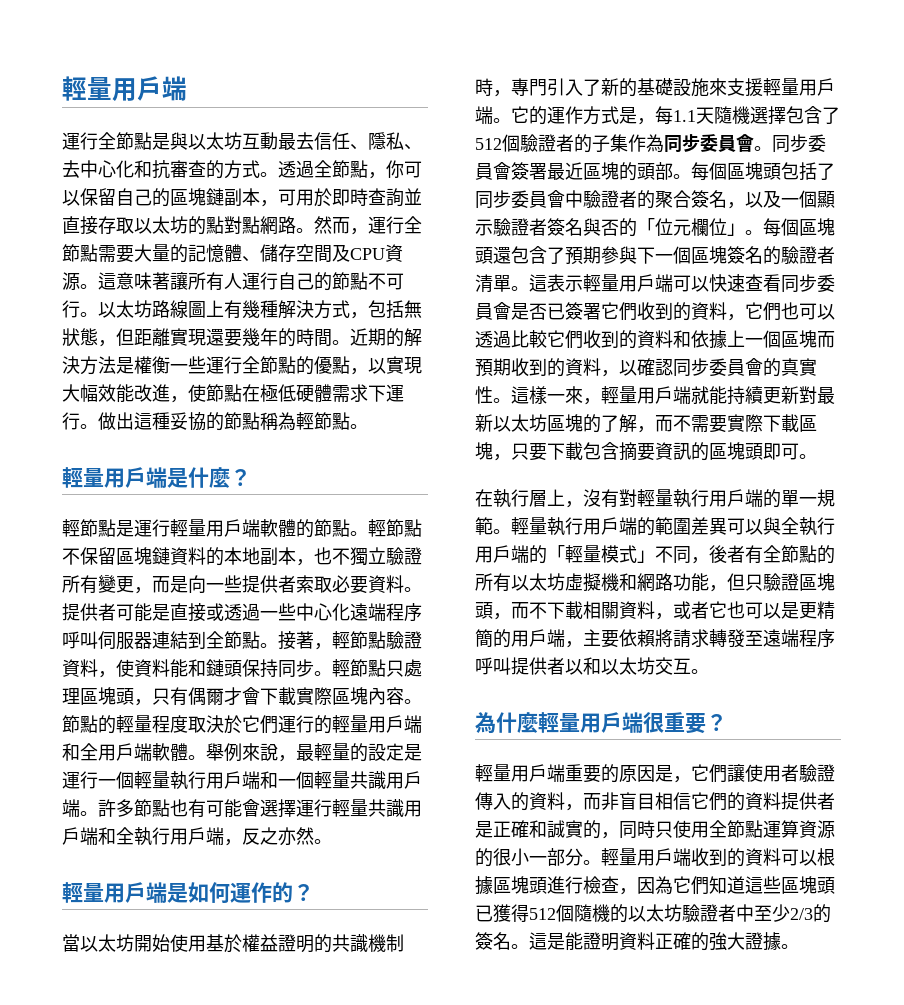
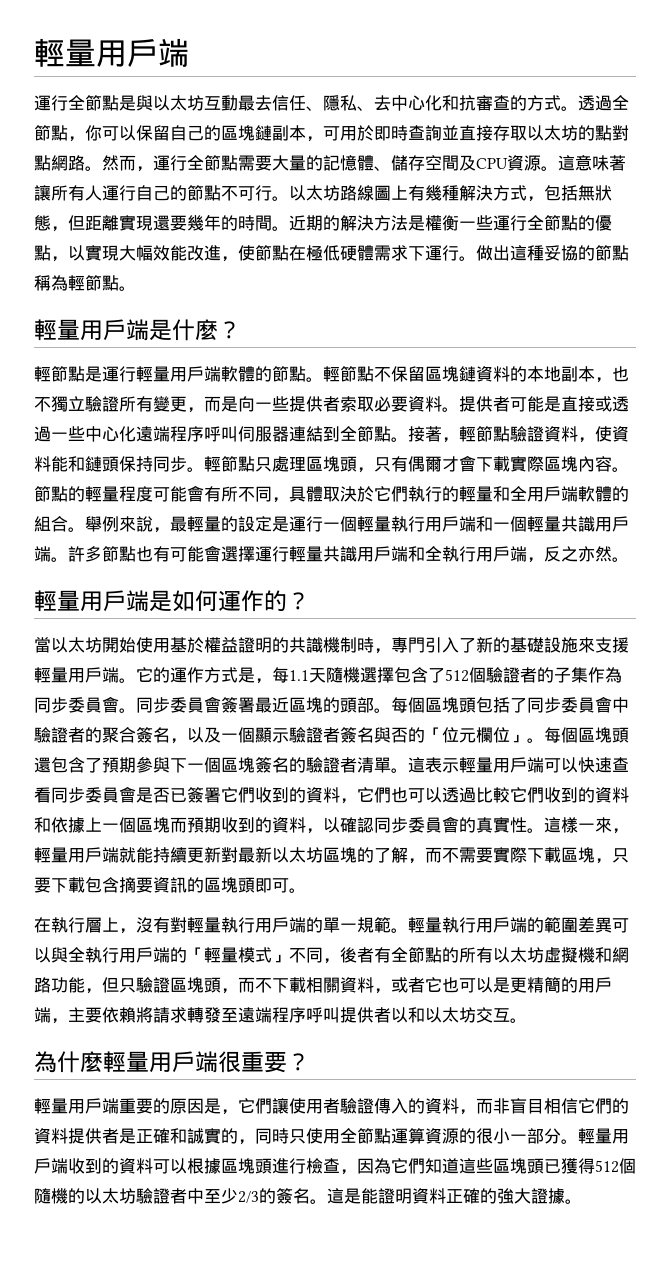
(188, 724) none -> [153,485,323,503] 可能會有所不同，具體
[278,715,296,733] 運 -> [408,486,425,502] 執
[368,715,422,733] 用戶端 -> (493, 494) none
(188, 752) none -> [612,486,629,502] [34,516,68,532] 的組合

